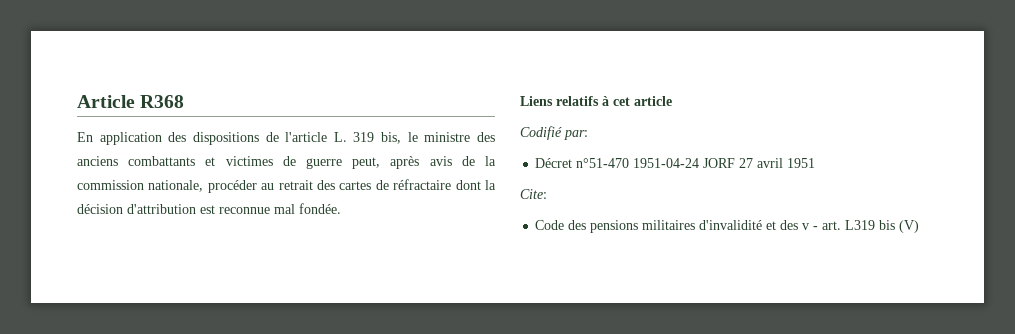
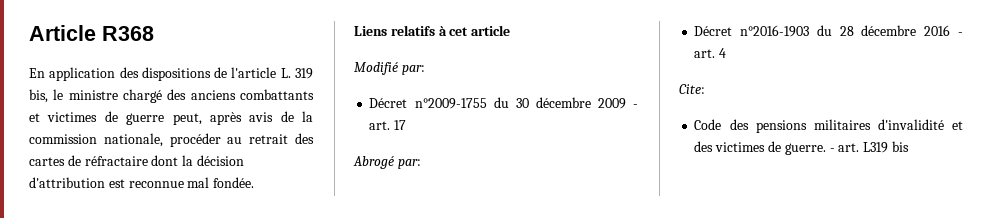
(471, 137) none -> [122,89,162,103] chargé
[520,126,588,140] [535,158,816,168] Codifié par: // Décret n°51-470 1951-04-24 JORF 27 avril 1951 -> [354,62,425,75] [369,97,638,109] [369,120,407,130] [353,156,421,169] [694,25,963,37] [694,48,727,58] Modifié par: // Décret n°2009-1755 du 30 décembre 2009 - art. 17 // Abrogé par: // Décret n°2016-1903 du 28 décembre 2016 - art. 4
[802,223,810,230] v -> [715,141,826,155] victimes de guerre.
[899,220,920,233] (V) -> (909, 146) none

